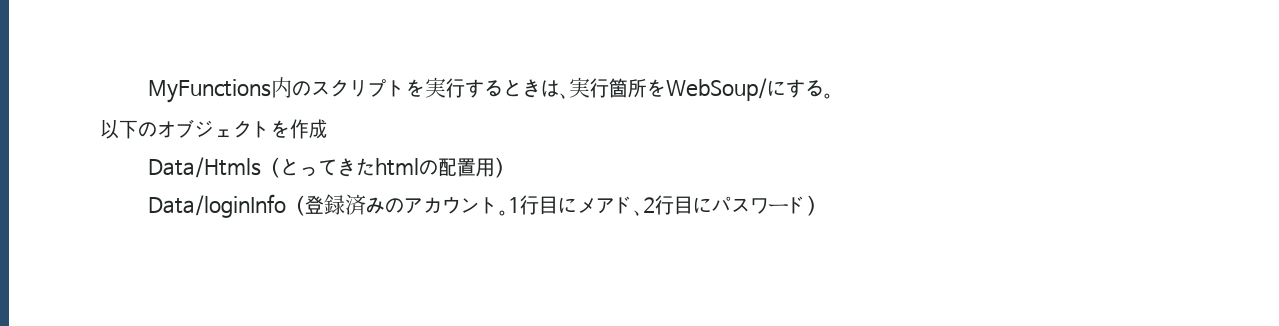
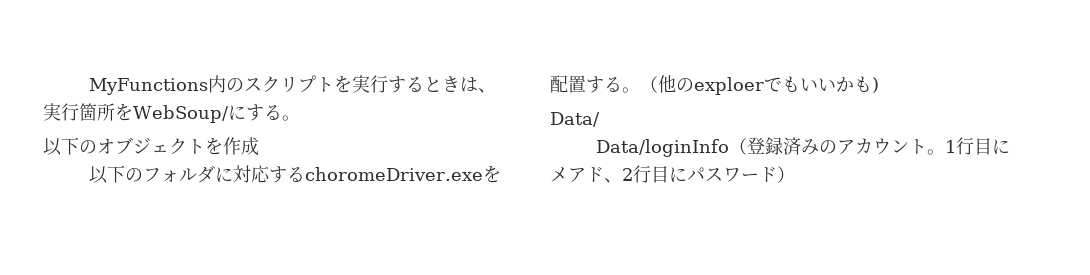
[147,157,514,178] Data/Htmls（とってきたhtmlの配置用） -> [89,165,502,184] [550,75,879,95] [550,112,600,127] 以下のフォルダに対応するchoromeDriver.exeを配置する。（他のexploerでもいいかも) // Data/

